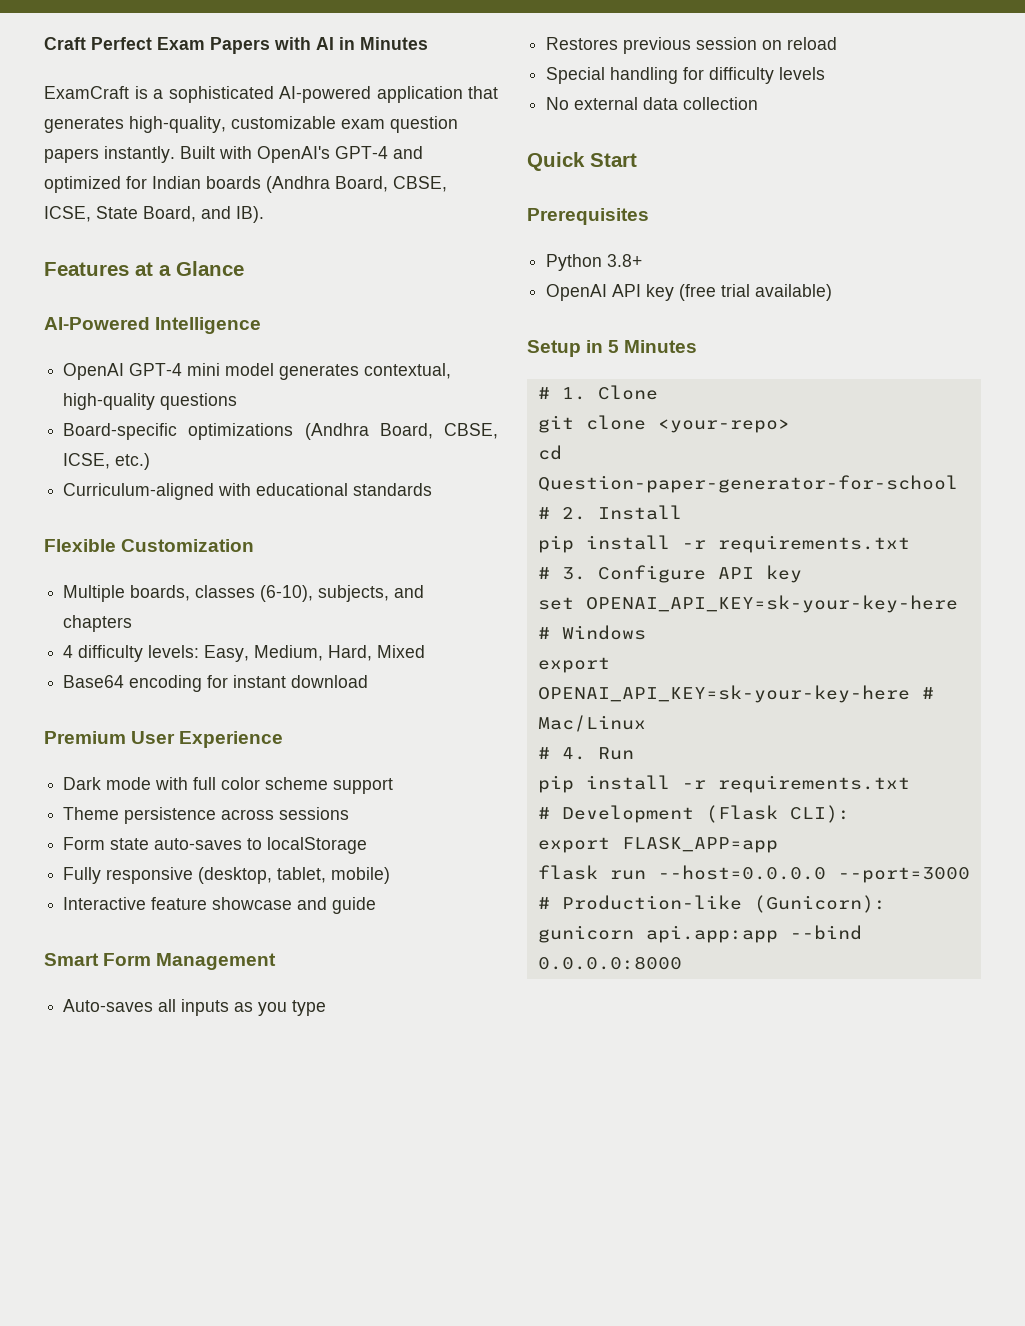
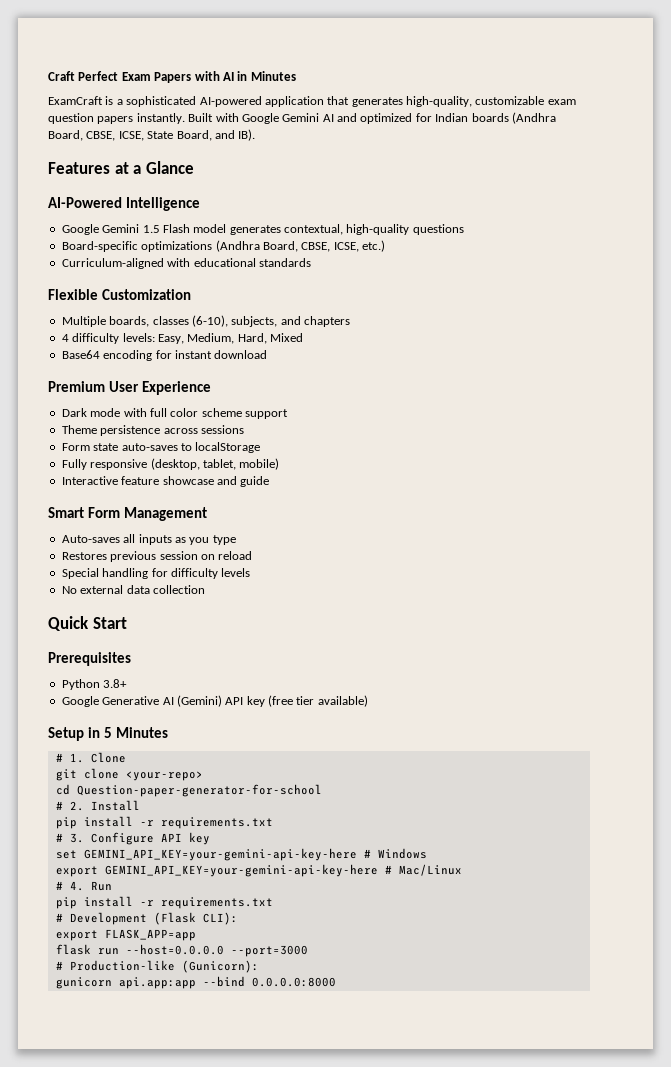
[257,146,388,163] OpenAI's GPT-4 -> [241,113,334,124] Google Gemini AI
[63,363,221,380] OpenAI GPT-4 mini -> [61,224,190,235] Google Gemini 1.5 Flash
[546,284,608,301] OpenAI -> [61,695,222,707] Google Generative AI (Gemini)
[721,284,751,297] trial -> [296,696,315,705] tier
[585,595,958,613] OPENAI_API_KEY=sk-your-key-here -> [83,848,357,861] GEMINI_API_KEY=your-gemini-api-key-here
[537,685,910,703] OPENAI_API_KEY=sk-your-key-here -> [104,864,378,877] GEMINI_API_KEY=your-gemini-api-key-here

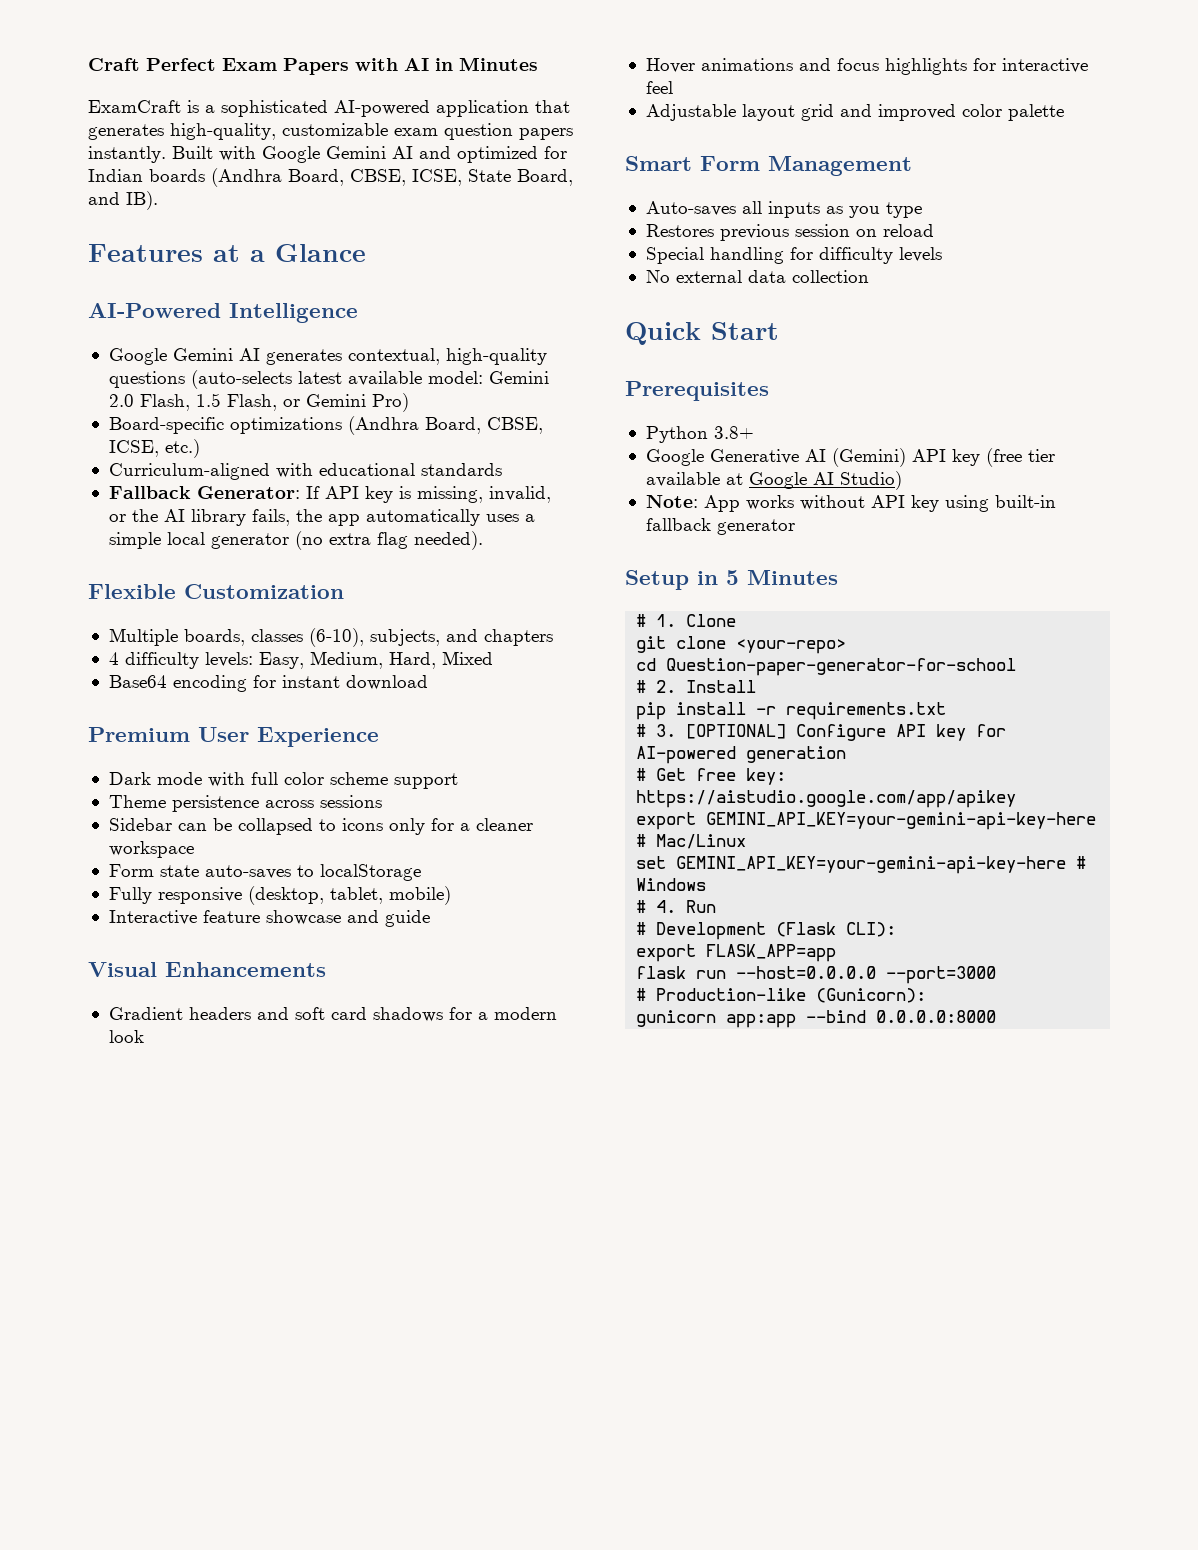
[142,224,227,233] 1.5 Flash model -> [238,348,260,361] AI
(464, 229) none -> [190,370,549,389] [108,393,409,412] (auto-selects latest available model: Gemini 2.0 Flash, 1.5 Flash, or Gemini Pro)
(311, 262) none -> [108,486,551,503] [108,509,535,526] [108,531,483,550] // Fallback Generator: If API key is missing, invalid, or the AI library fails, the app automatically uses a simple local generator (no extra flag needed).
(244, 429) none -> [108,818,533,835] [108,841,194,858] // Sidebar can be collapsed to icons only for a cleaner workspace
(270, 481) none -> [88,962,326,977] [108,1007,557,1022] [108,1030,144,1043] [645,58,1088,75] [645,81,673,94] [645,104,1064,121] // Visual Enhancements // Gradient headers and soft card shadows for a modern look // Hover animations and focus highlights for interactive feel // Adjustable layout grid and improved color palette
[317,695,368,707] available) -> [645,471,902,490] [645,495,1056,512] [645,518,795,535] available at Google AI Studio) // Note: App works without API key using built-in fallback generator
(84, 838) none -> [686,724,787,739] [OPTIONAL]
(210, 838) none -> [976,724,1007,737] [636,746,847,764] [636,768,787,785] [636,790,1017,808] [636,812,1097,830] [636,834,747,849] for AI-powered generation // # Get free key: https://aistudio.google.com/app/apikey // export GEMINI_API_KEY=your-gemini-api-key-here # Mac/Linux
[55,864,462,877] // export GEMINI_API_KEY=your-gemini-api-key-here # Mac/Linux -> (707, 884) none
[55,896,273,909] // pip install -r requirements.txt -> (717, 906) none
[118,977,196,989] api.app:app -> [726,1014,797,1028] app:app

